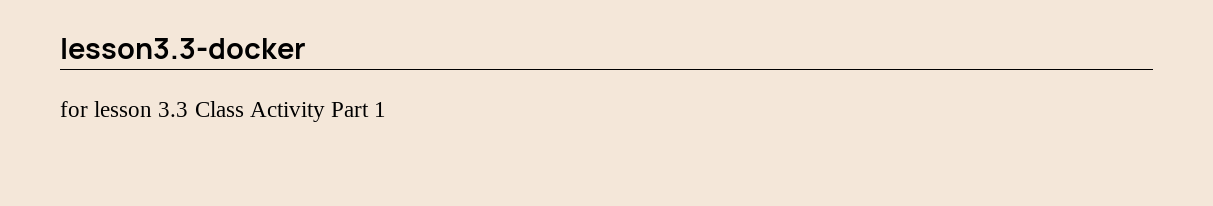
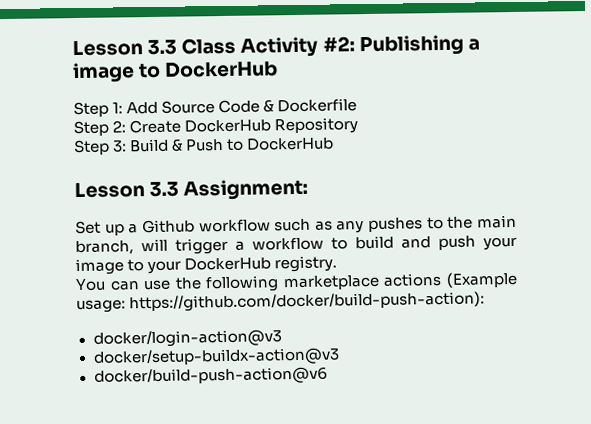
[60,38,306,59] [60,101,387,122] lesson3.3-docker // for lesson 3.3 Class Activity Part 1 -> [72,34,480,58] [72,61,279,84] [73,98,358,118] [73,117,359,137] [73,137,335,156] [74,178,309,201] [75,214,517,236] [75,235,517,256] [75,255,338,276] [75,271,518,293] [76,291,486,314] [92,329,282,348] [92,347,340,367] [93,366,328,386] Lesson 3.3 Class Activity #2: Publishing a image to DockerHub // Step 1: Add Source Code & Dockerfile // Step 2: Create DockerHub Repository // Step 3: Build & Push to DockerHub // Lesson 3.3 Assignment: // Set up a Github workflow such as any pushes to the main branch, will trigger a workflow to build and push your image to your DockerHub registry. // You can use the following marketplace actions (Example usage: https://github.com/docker/build-push-action): // docker/login-action@v3 // docker/setup-buildx-action@v3 // docker/build-push-action@v6

